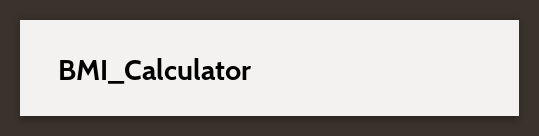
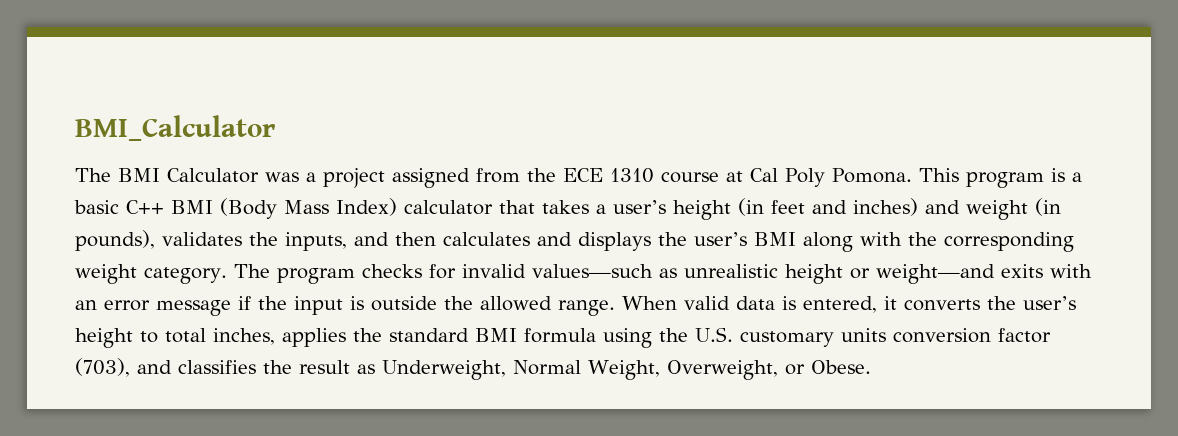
(251, 71) none -> [75,168,1082,188] [74,198,1061,220] [75,230,1074,252] [75,264,1092,284] [75,296,1076,316] [75,327,1051,348] [75,358,871,380] // The BMI Calculator was a project assigned from the ECE 1310 course at Cal Poly Pomona. This program is a basic C++ BMI (Body Mass Index) calculator that takes a user’s height (in feet and inches) and weight (in pounds), validates the inputs, and then calculates and displays the user’s BMI along with the corresponding weight category. The program checks for invalid values—such as unrealistic height or weight—and exits with an error message if the input is outside the allowed range. When valid data is entered, it converts the user’s height to total inches, applies the standard BMI formula using the U.S. customary units conversion factor (703), and classifies the result as Underweight, Normal Weight, Overweight, or Obese.

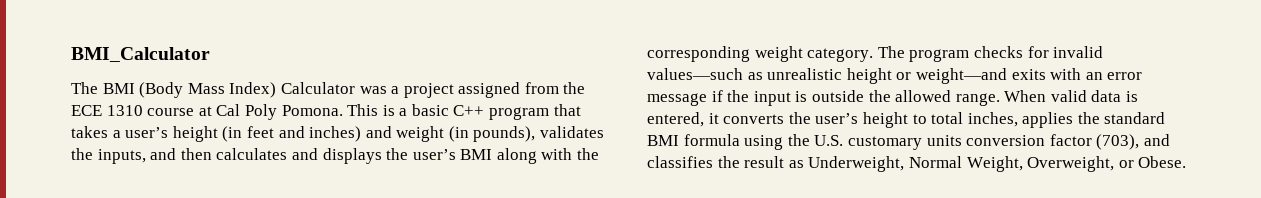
(160, 175) none -> [139,82,277,98] (Body Mass Index)
[965,172,1044,188] program -> (379, 110) none
[171,198,493,219] BMI (Body Mass Index) calculator -> [489,107,550,120] program

